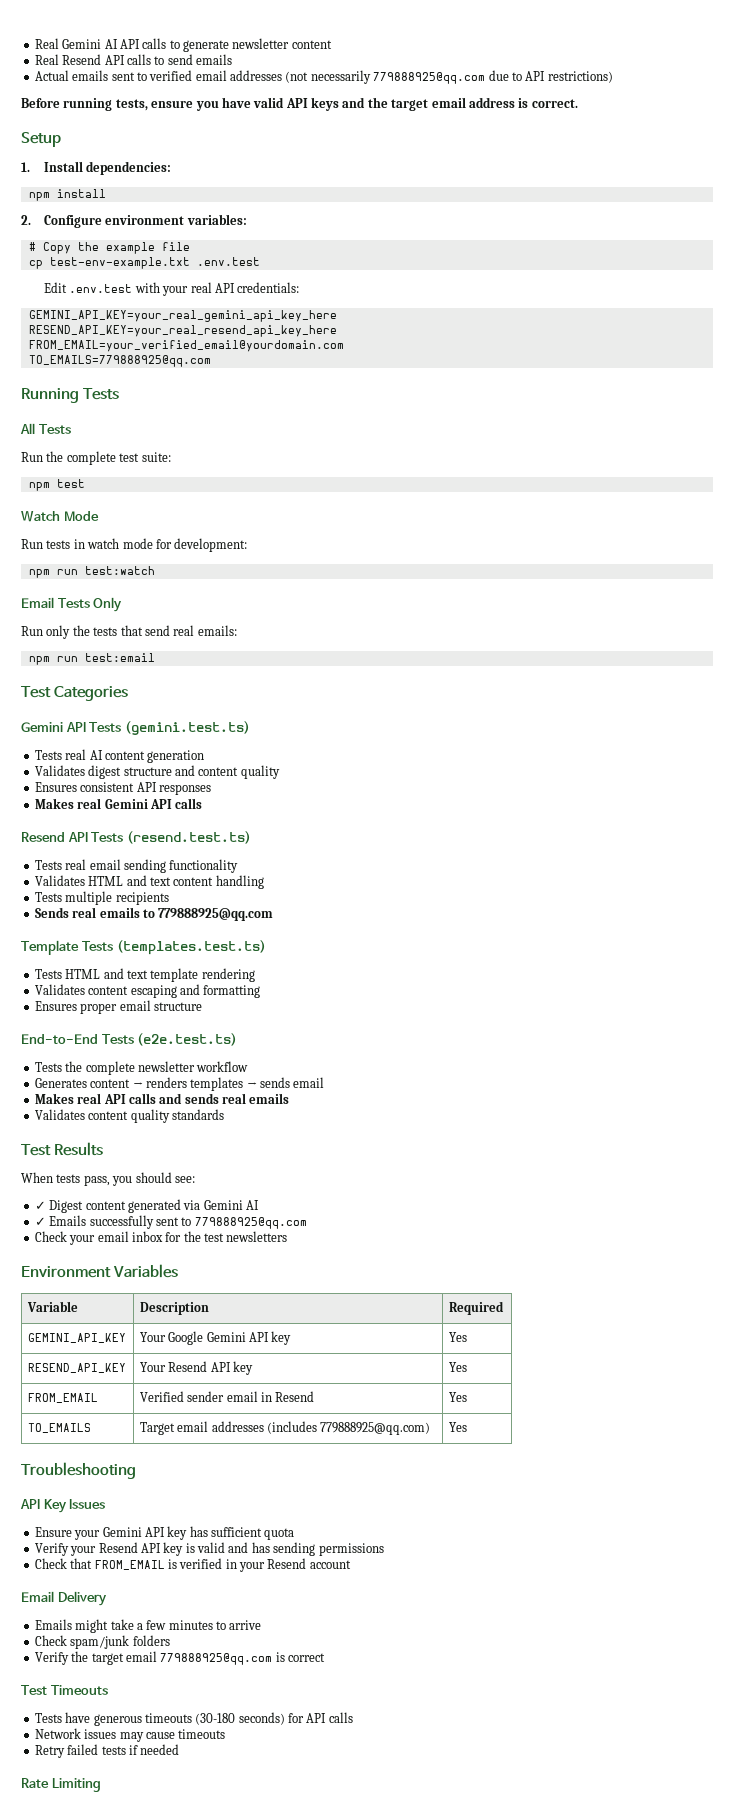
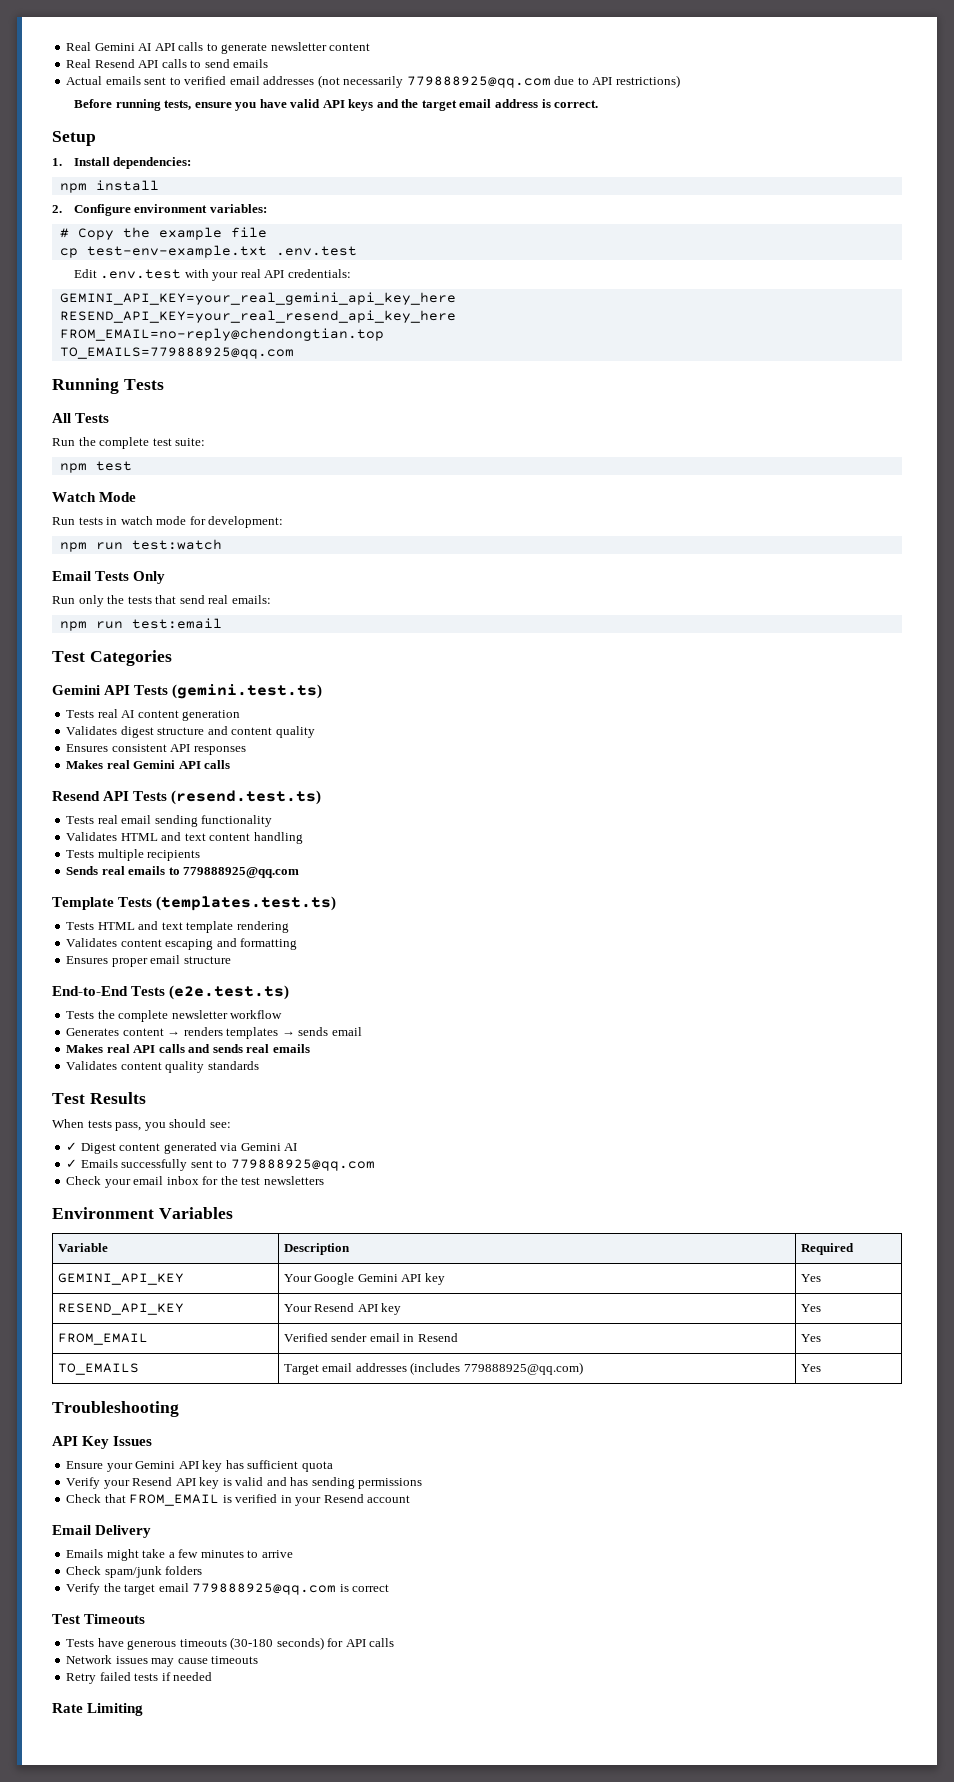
[28,340,344,352] FROM_EMAIL=your_verified_email@yourdomain.com -> [59,328,384,341] FROM_EMAIL=no-reply@chendongtian.top

